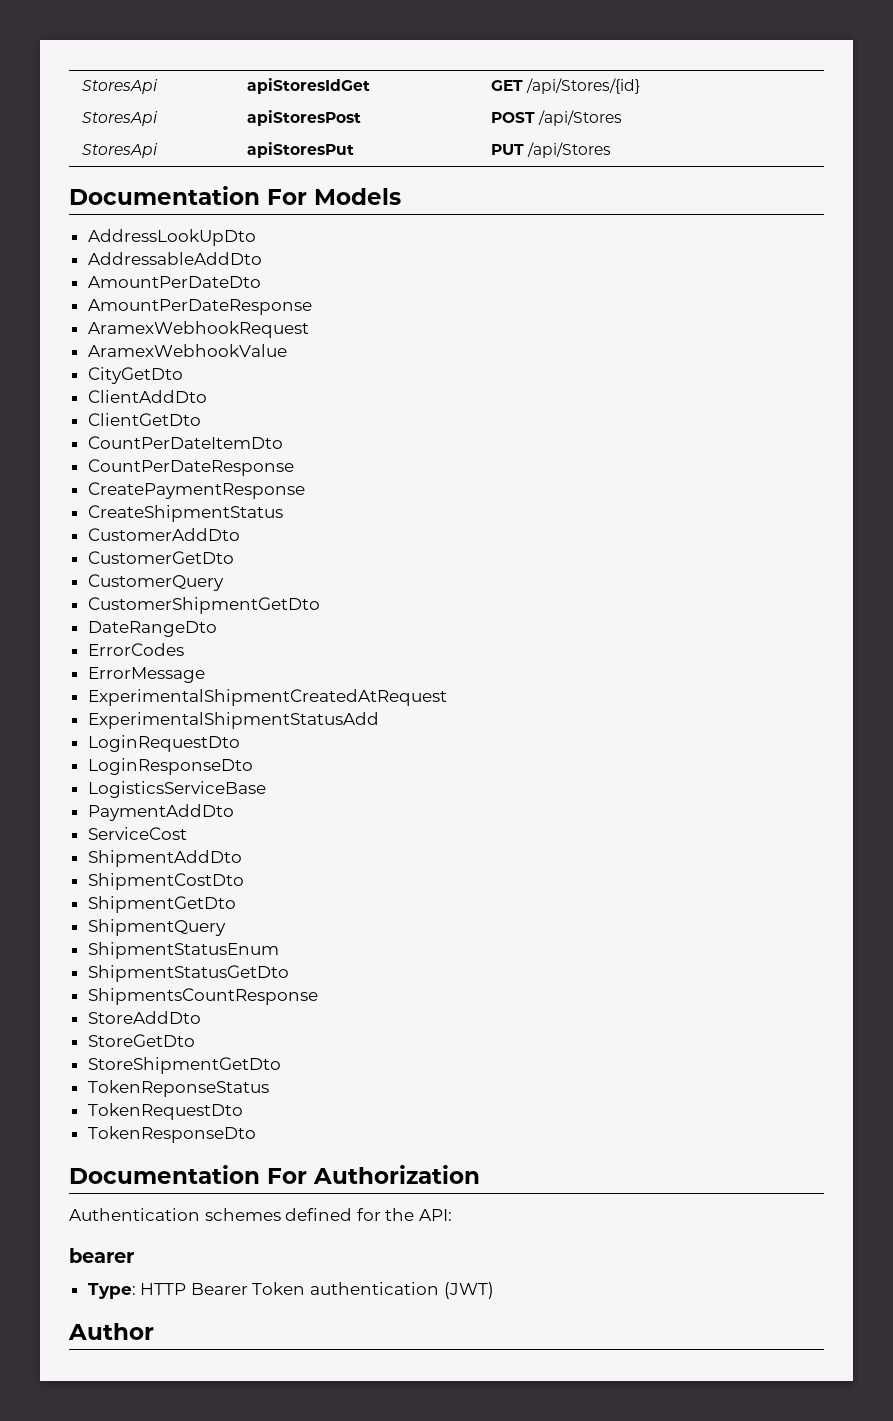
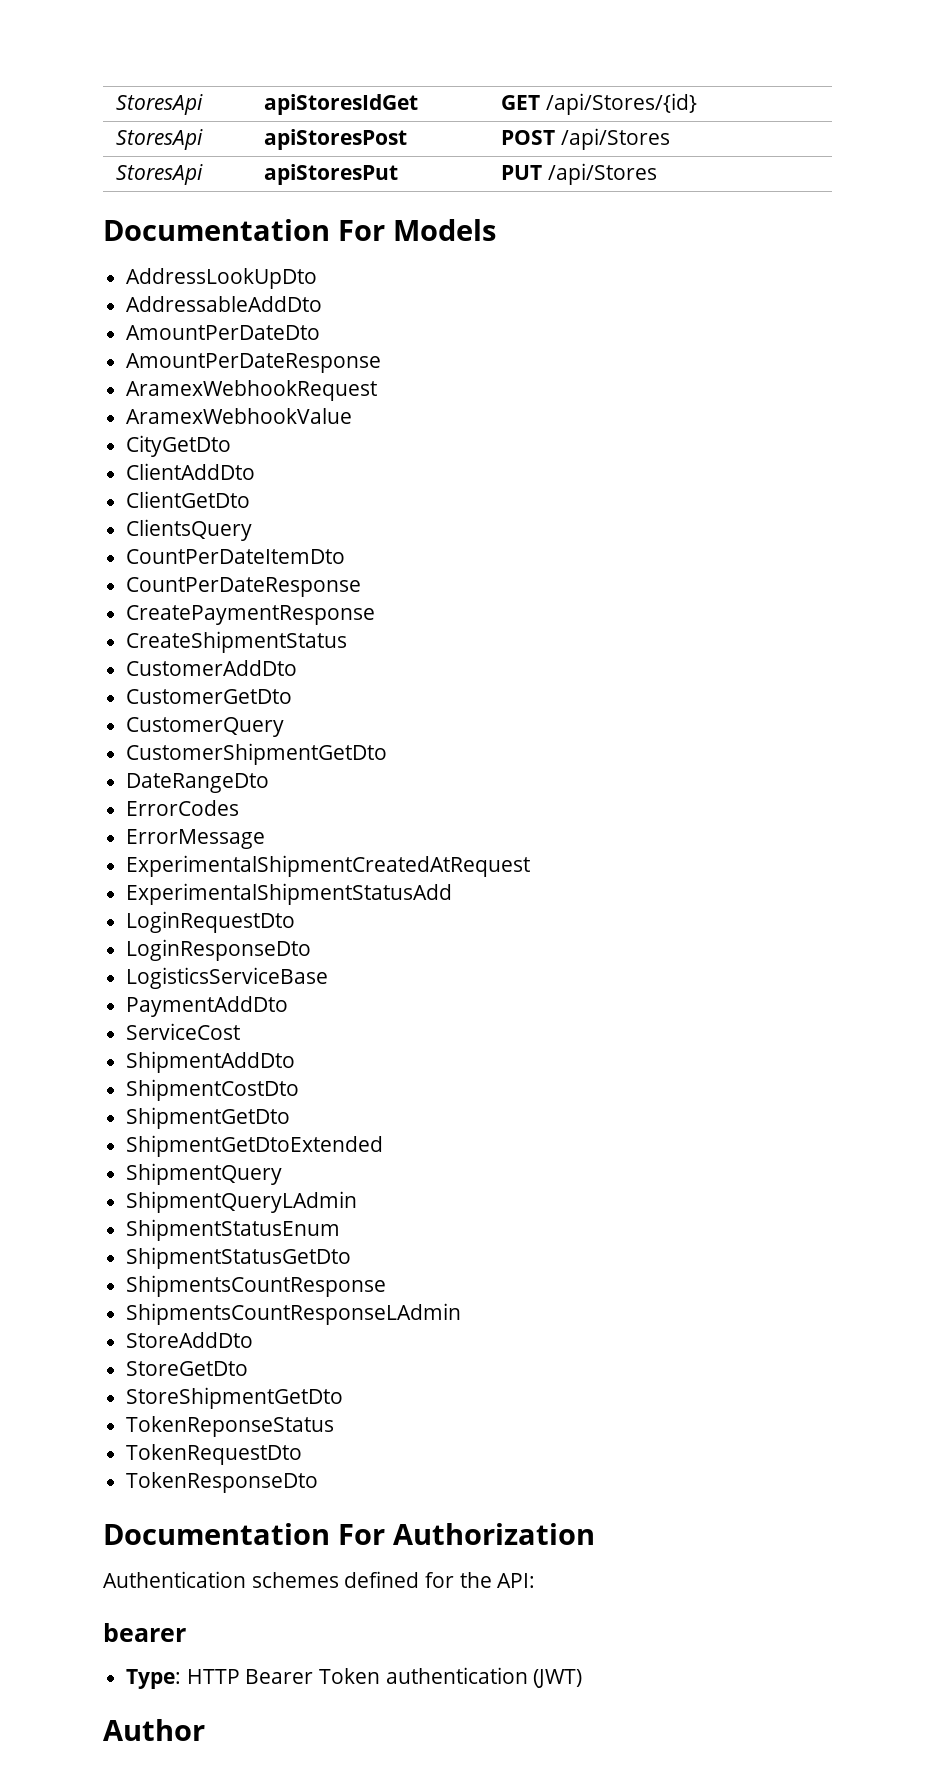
(201, 419) none -> [126,519,253,541] // ClientsQuery
(236, 904) none -> [126,1135,384,1157] // ShipmentGetDtoExtended
(226, 927) none -> [126,1191,358,1213] // ShipmentQueryLAdmin
(318, 996) none -> [126,1303,462,1325] // ShipmentsCountResponseLAdmin

